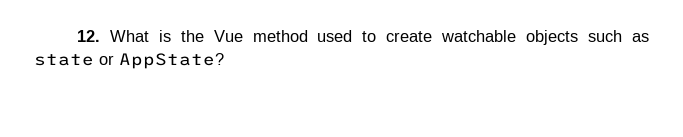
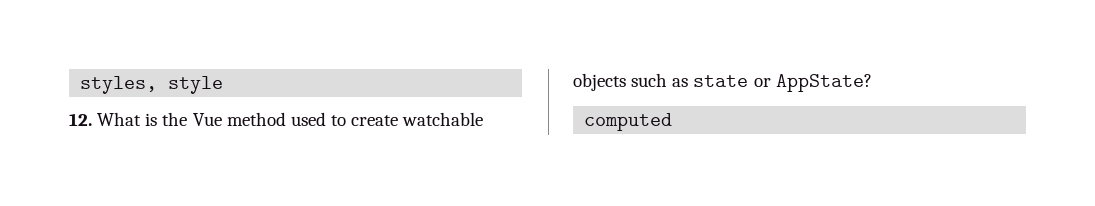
(76, 36) none -> [80,76,224,94] styles, style //
(224, 61) none -> [584,113,673,131] // computed

